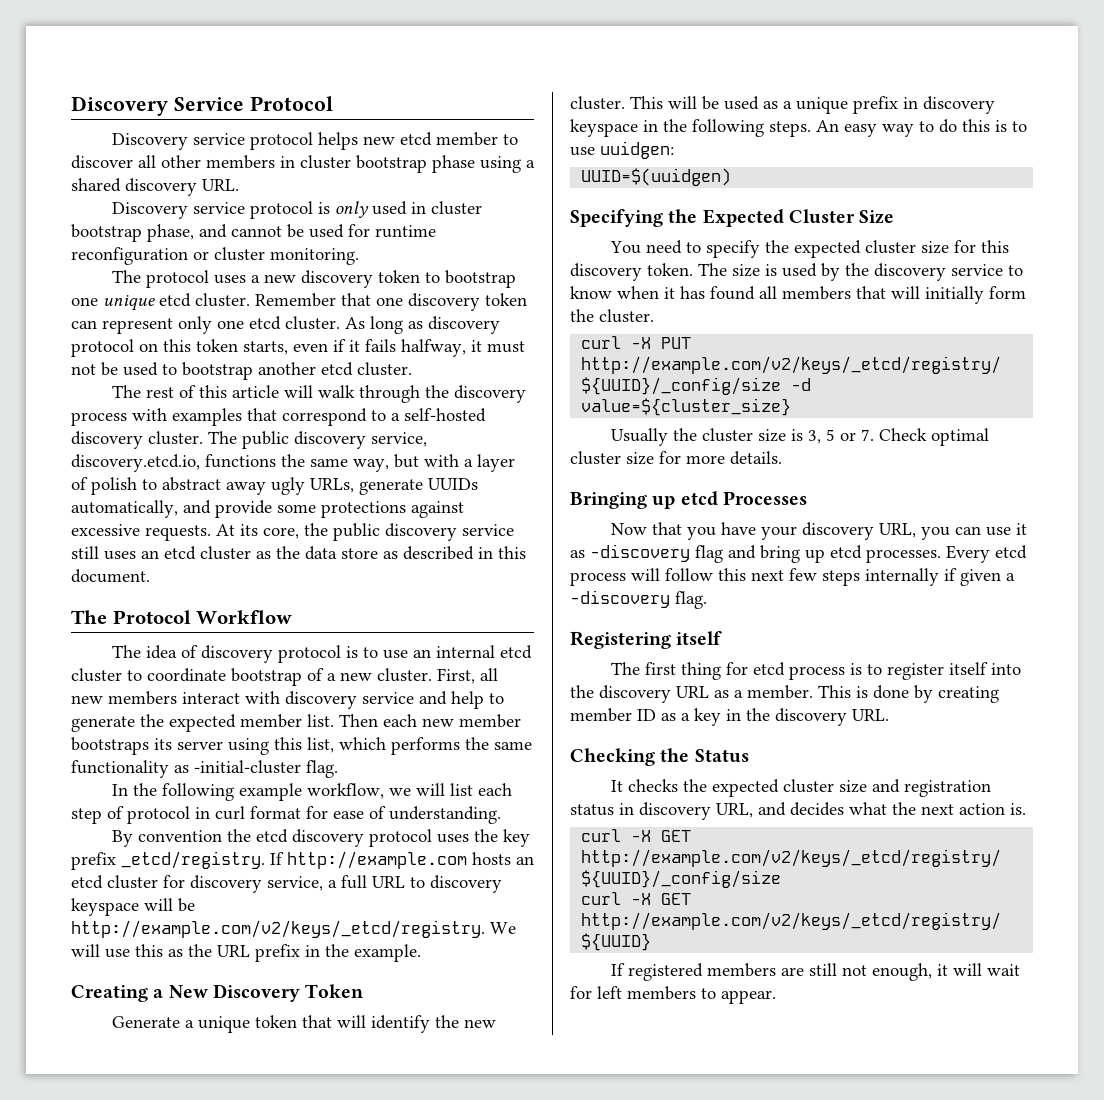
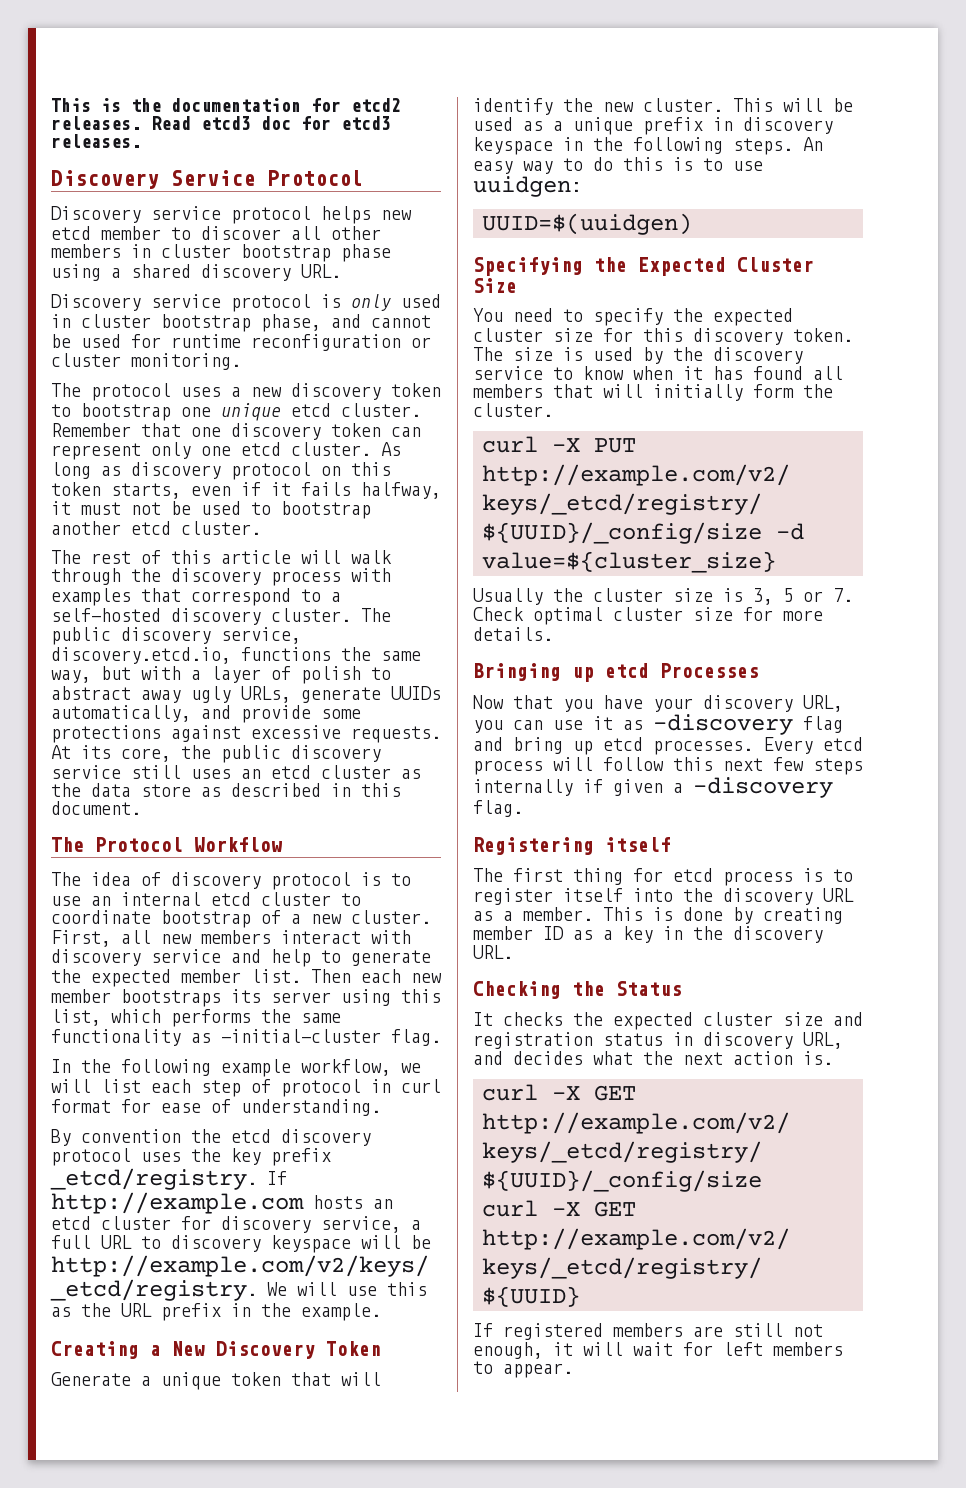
(71, 106) none -> [51,98,401,112] [51,116,391,130] [51,134,141,148] This is the documentation for etcd2 releases. Read etcd3 doc for etcd3 releases. //

